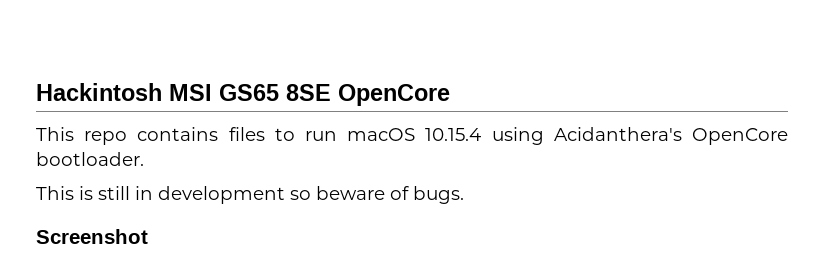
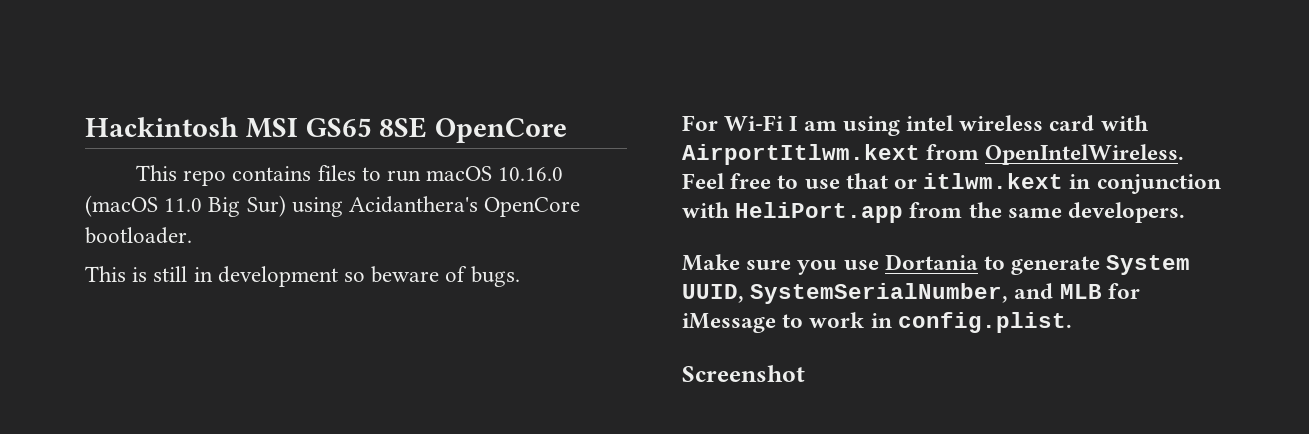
[425,128,482,141] 10.15.4 -> [498,167,564,181] [85,195,286,217] 10.16.0 (macOS 11.0 Big Sur)
(464, 195) none -> [682,115,1149,136] [682,144,1185,165] [682,173,1221,194] [682,202,1186,223] [682,254,1191,275] [682,283,1140,304] [682,312,1072,333] // For Wi-Fi I am using intel wireless card with AirportItlwm.kext from OpenIntelWireless. Feel free to use that or itlwm.kext in conjunction with HeliPort.app from the same developers. // Make sure you use Dortania to generate System UUID, SystemSerialNumber, and MLB for iMessage to work in config.plist.

